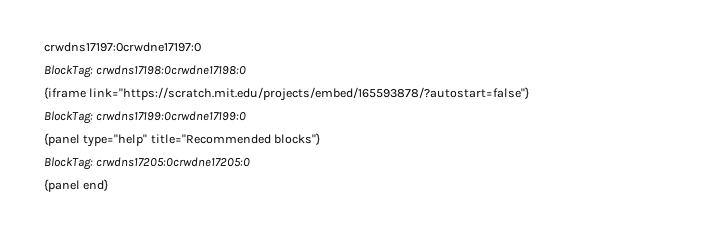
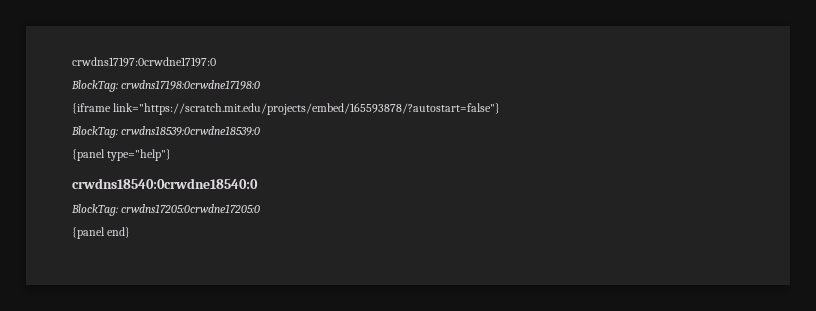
[96,111,247,121] [44,133,321,147] crwdns17199:0crwdne17199:0 // {panel type="help" title="Recommended blocks"} -> [121,126,261,136] [72,149,172,161] [72,178,258,189] crwdns18539:0crwdne18539:0 // {panel type="help"} // crwdns18540:0crwdne18540:0

